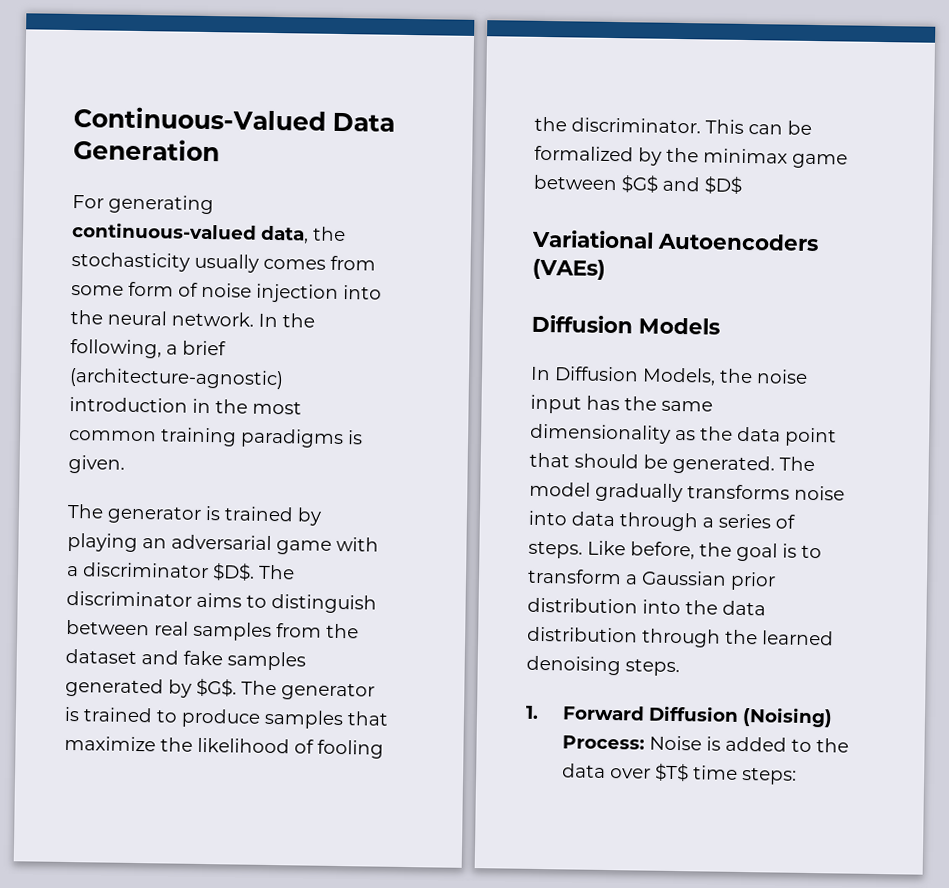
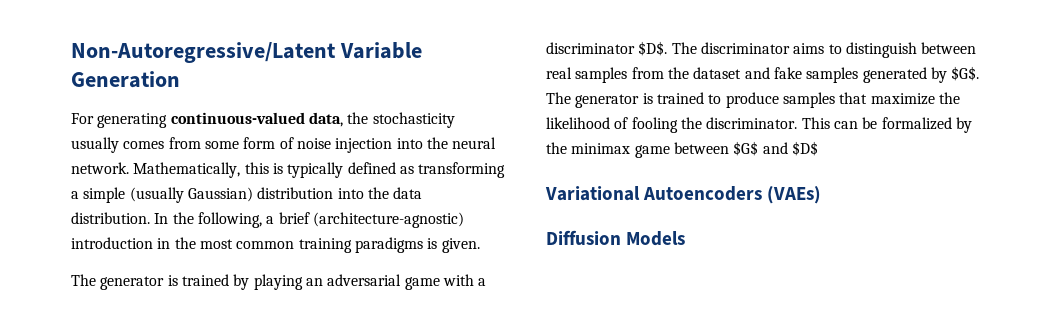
[73,106,395,132] Continuous-Valued Data -> [71,42,422,63] Non-Autoregressive/Latent Variable
(254, 319) none -> [133,162,506,178] [71,187,423,203] [71,212,150,224] Mathematically, this is typically defined as transforming a simple (usually Gaussian) distribution into the data distribution.
[530,366,808,386] [530,394,713,414] [530,423,837,447] [529,452,815,475] [529,481,845,503] [528,510,795,532] [528,540,822,562] [527,568,776,591] [527,597,766,616] [527,626,834,648] [526,655,680,677] [525,705,833,728] [561,735,849,753] [561,762,797,785] // In Diffusion Models, the noise input has the same dimensionality as the data point that should be generated. The model gradually transforms noise into data through a series of steps. Like before, the goal is to transform a Gaussian prior distribution into the data distribution through the learned denoising steps. // 1. Forward Diffusion (Noising) Process: Noise is added to the data over $T$ time steps: -> (686, 238) none

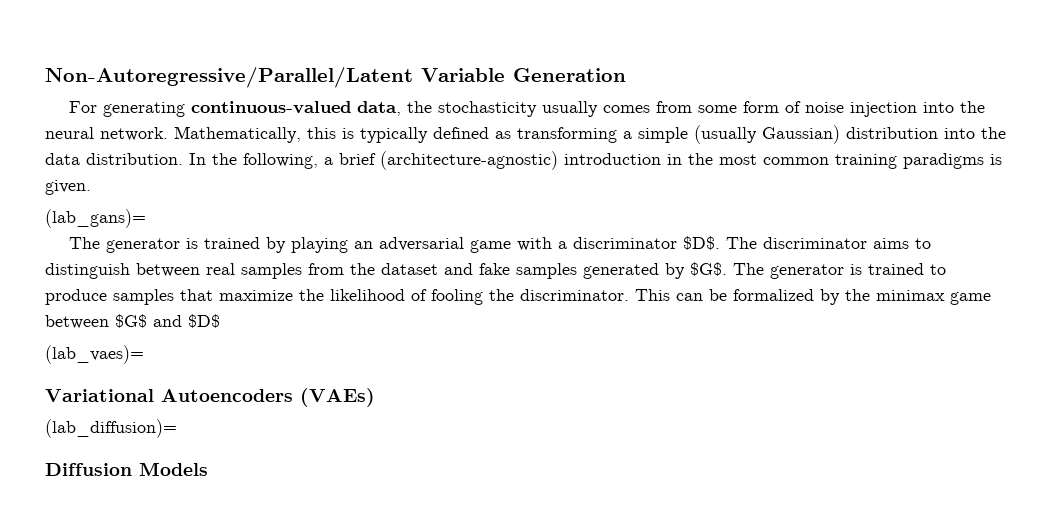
[71,42,336,63] Non-Autoregressive/Latent -> [45,67,413,88] Non-Autoregressive/Parallel/Latent
(480, 245) none -> [45,209,146,228] // (lab_gans)=
(818, 148) none -> [45,345,144,364] // (lab_vaes)=
(822, 195) none -> [45,419,177,438] // (lab_diffusion)=

